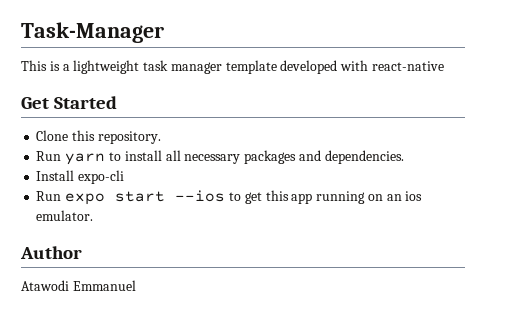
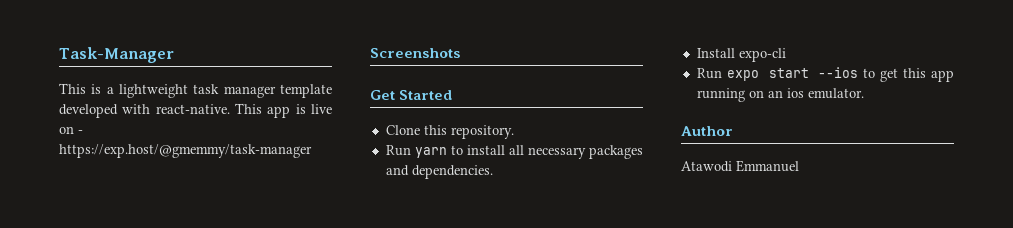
[372,61,445,71] react-native -> [155,103,333,118] [59,126,83,134] [59,144,312,158] [370,48,460,58] react-native. This app is live on - https://exp.host/@gmemmy/task-manager // Screenshots

